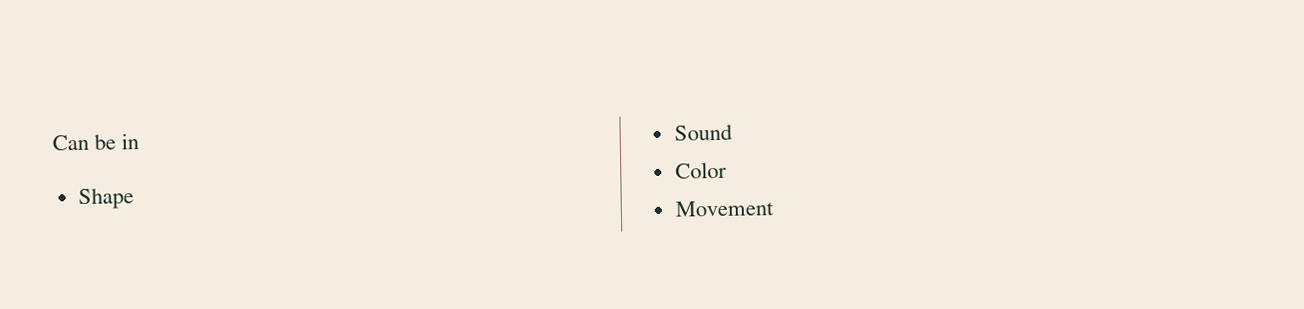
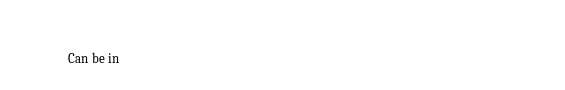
[77,187,134,210] [673,123,733,141] [674,161,727,179] [674,200,774,217] // Shape // Sound // Color // Movement -> (120, 58) none

